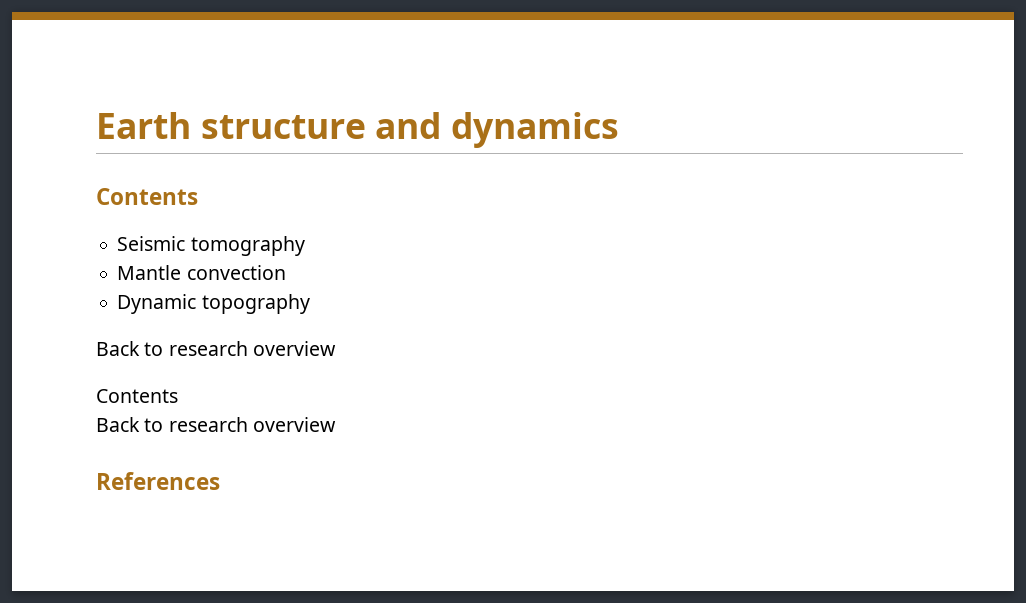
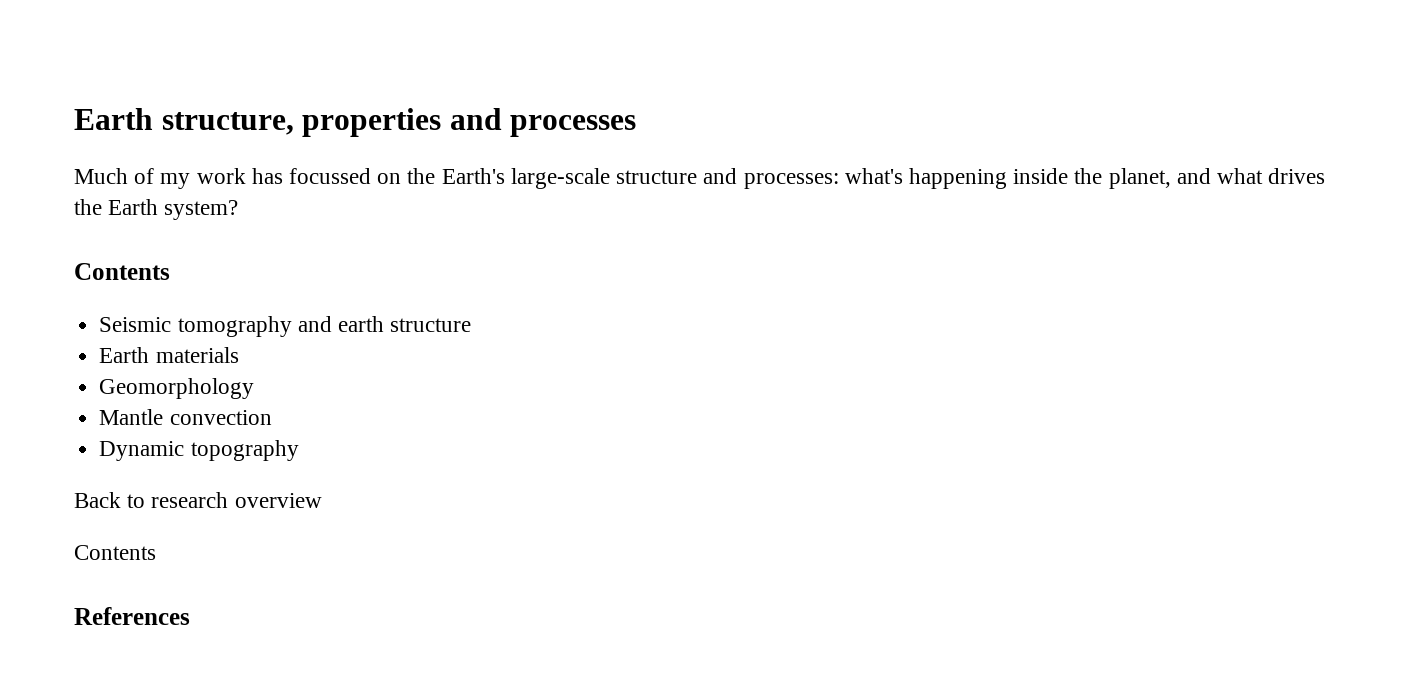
[96,112,619,148] [96,188,198,205] [117,236,305,256] Earth structure and dynamics // Contents // Seismic tomography -> [74,108,637,137] [74,168,1326,189] [74,199,239,220] [74,263,170,280] [99,316,472,337] [99,347,239,363] [99,378,255,399] Earth structure, properties and processes // Much of my work has focussed on the Earth's large-scale structure and processes: what's happening inside the planet, and what drives the Earth system? // Contents // Seismic tomography and earth structure // Earth materials // Geomorphology
[96,417,336,432] // Back to research overview -> (156, 552) none

